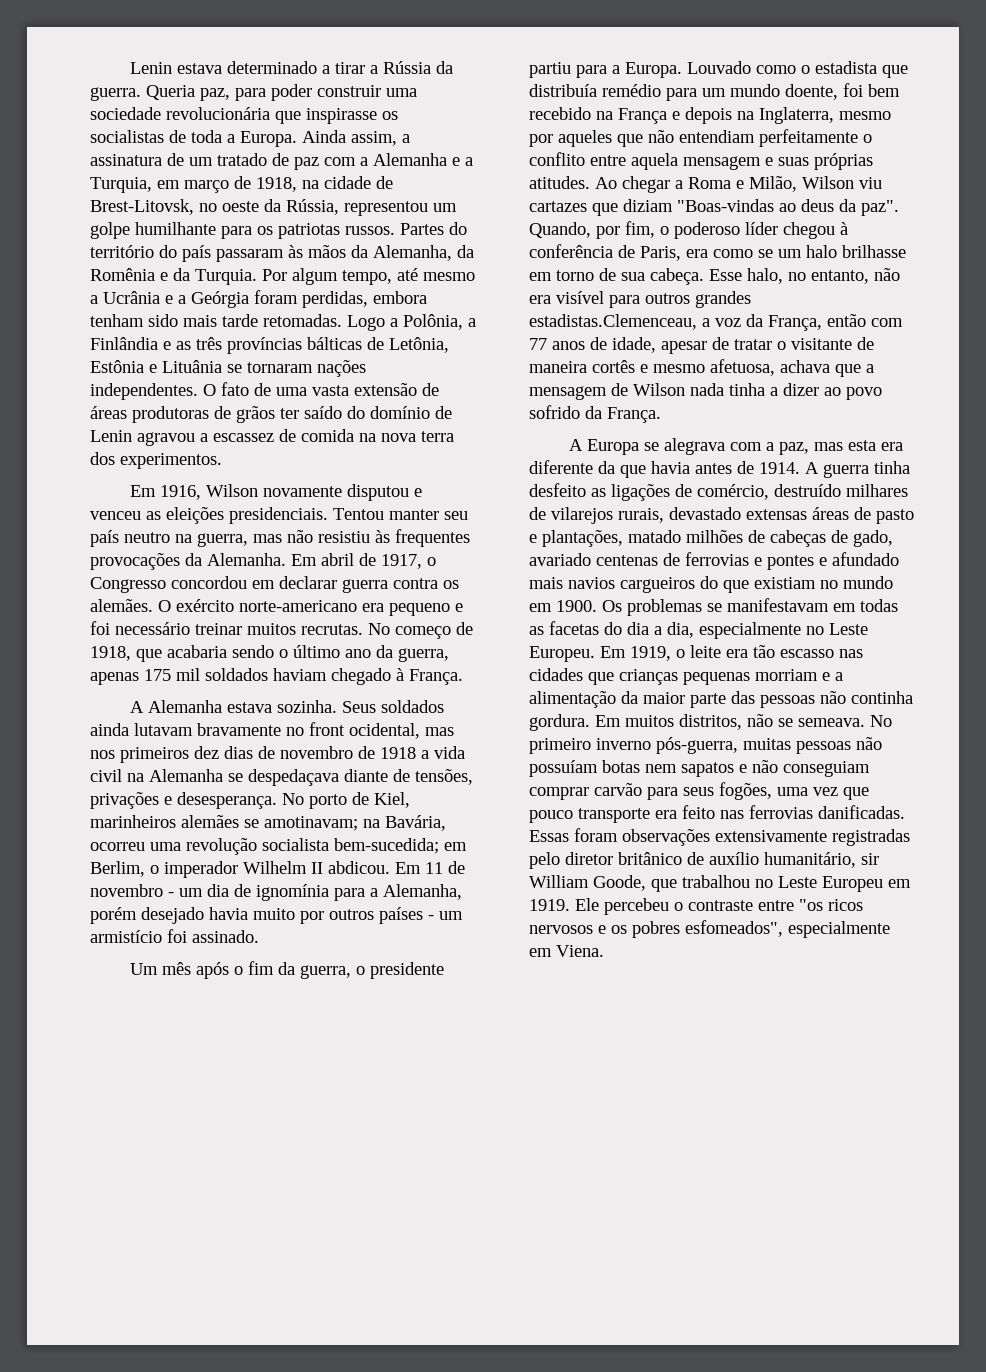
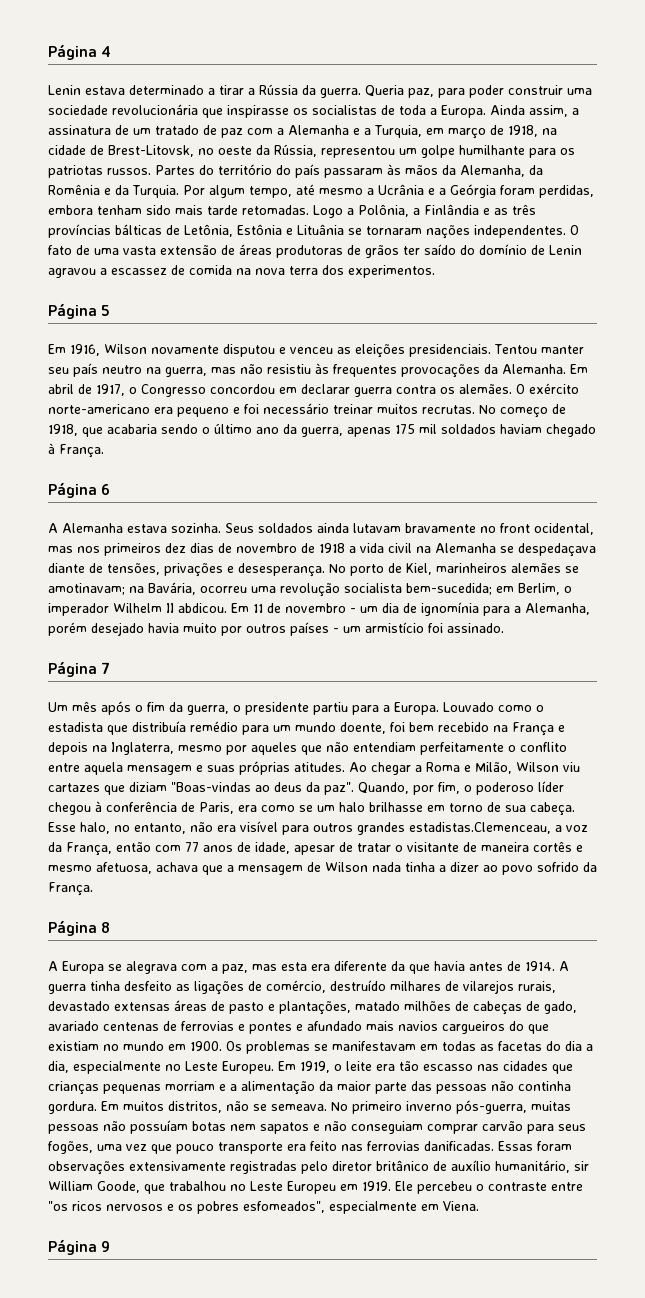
(129, 68) none -> [48,44,112,60] Página 4 //
(222, 461) none -> [48,303,111,319] // Página 5
(463, 677) none -> [48,482,111,498] // Página 6
(259, 936) none -> [48,661,111,677] // Página 7
(661, 415) none -> [48,920,111,936] // Página 8
(604, 951) none -> [48,1239,111,1255] // Página 9

